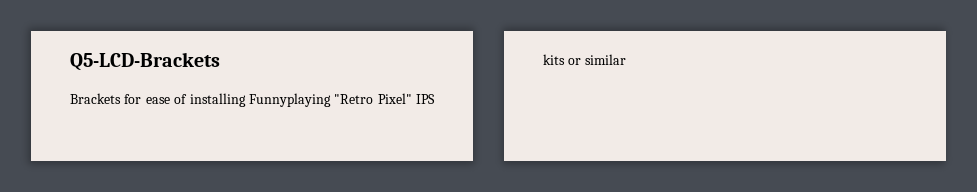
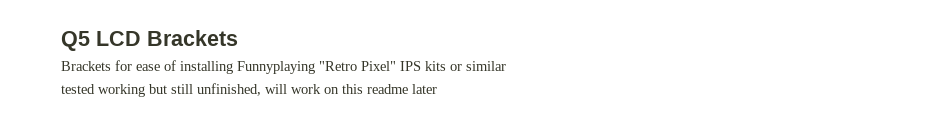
[70,52,220,71] Q5-LCD-Brackets -> [61,30,238,51] Q5 LCD Brackets
(626, 59) none -> [61,83,437,97] // tested working but still unfinished, will work on this readme later

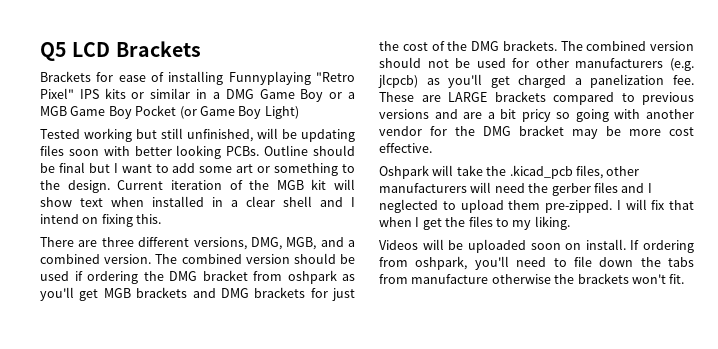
[61,84,95,94] // tested -> [196,89,355,102] [40,105,299,119] [40,129,80,139] in a DMG Game Boy or a MGB Game Boy Pocket (or Game Boy Light) // Tested
[291,84,437,94] work on this readme later -> [282,129,355,142] [40,145,355,159] [40,162,355,176] [40,179,355,193] [40,196,355,207] [40,214,162,227] [40,237,355,250] [40,253,355,264] [40,270,355,284] [40,287,355,301] [379,40,694,51] [379,57,694,71] [378,74,694,88] [379,91,694,105] [379,109,694,122] [379,125,694,139] [379,143,432,153] [379,165,640,179] [379,182,652,196] [379,199,694,213] [379,216,570,230] [379,239,694,253] [379,256,694,270] [379,273,685,284] be updating files soon with better looking PCBs. Outline should be final but I want to add some art or something to the design. Current iteration of the MGB kit will show text when installed in a clear shell and I intend on fixing this. // There are three different versions, DMG, MGB, and a combined version. The combined version should be used if ordering the DMG bracket from oshpark as you'll get MGB brackets and DMG brackets for just the cost of the DMG brackets. The combined version should not be used for other manufacturers (e.g. jlcpcb) as you'll get charged a panelization fee. These are LARGE brackets compared to previous versions and are a bit pricy so going with another vendor for the DMG bracket may be more cost effective. // Oshpark will take the .kicad_pcb files, other manufacturers will need the gerber files and I neglected to upload them pre-zipped. I will fix that when I get the files to my liking. // Videos will be uploaded soon on install. If ordering from oshpark, you'll need to file down the tabs from manufacture otherwise the brackets won't fit.

